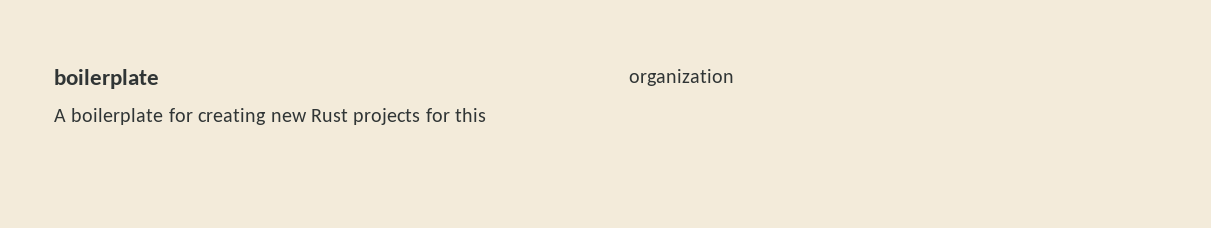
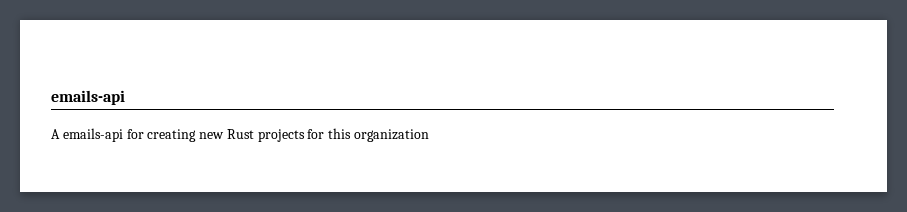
[54,69,159,89] boilerplate -> [51,90,125,105] emails-api
[71,108,164,125] boilerplate -> [62,128,123,142] emails-api

